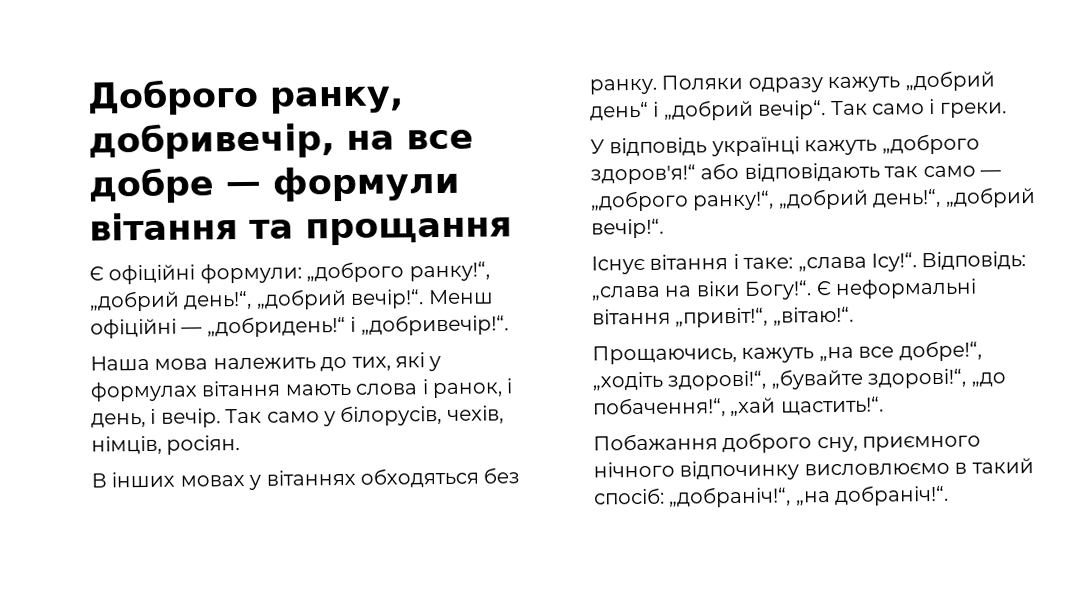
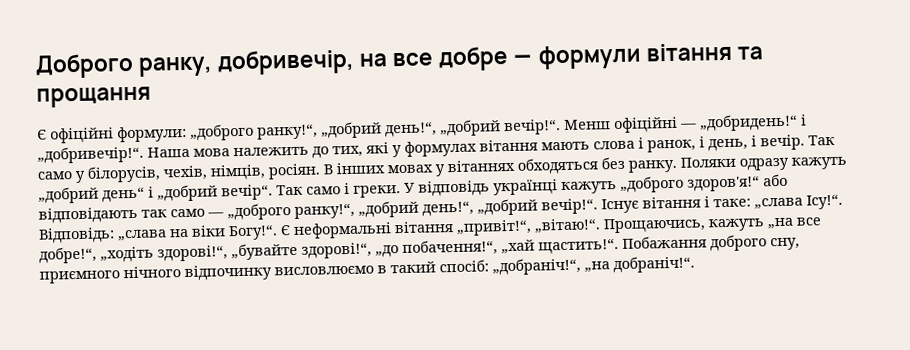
(509, 325) // -> (144, 154) none
(241, 445) // -> (321, 171) none
(1007, 110) // -> (401, 191) none
(664, 228) // -> (598, 206) none
(854, 316) // -> (601, 226) none
(884, 406) // -> (619, 246) none

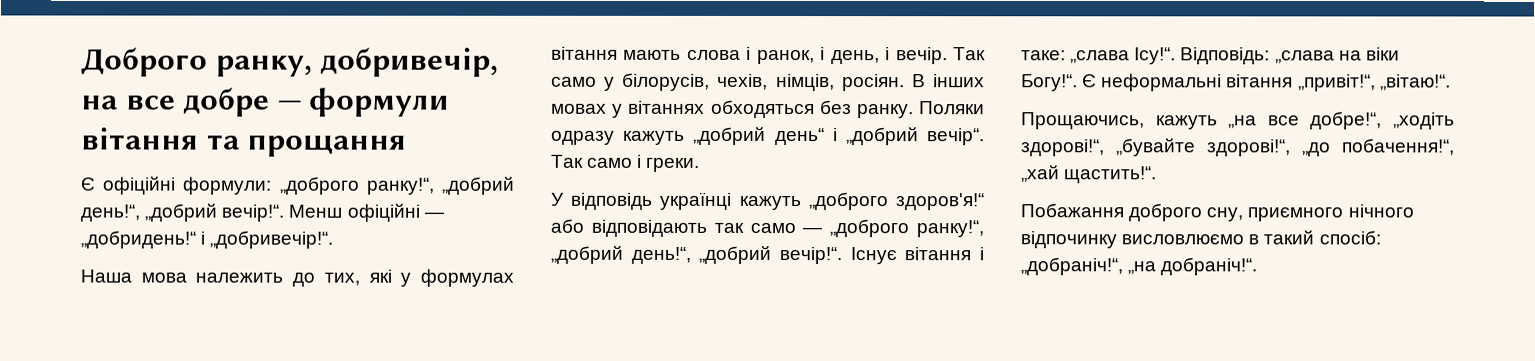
(144, 154) none -> (334, 239) //
(401, 191) none -> (701, 164) //
(601, 226) none -> (1451, 82) //
(619, 246) none -> (1158, 175) //

